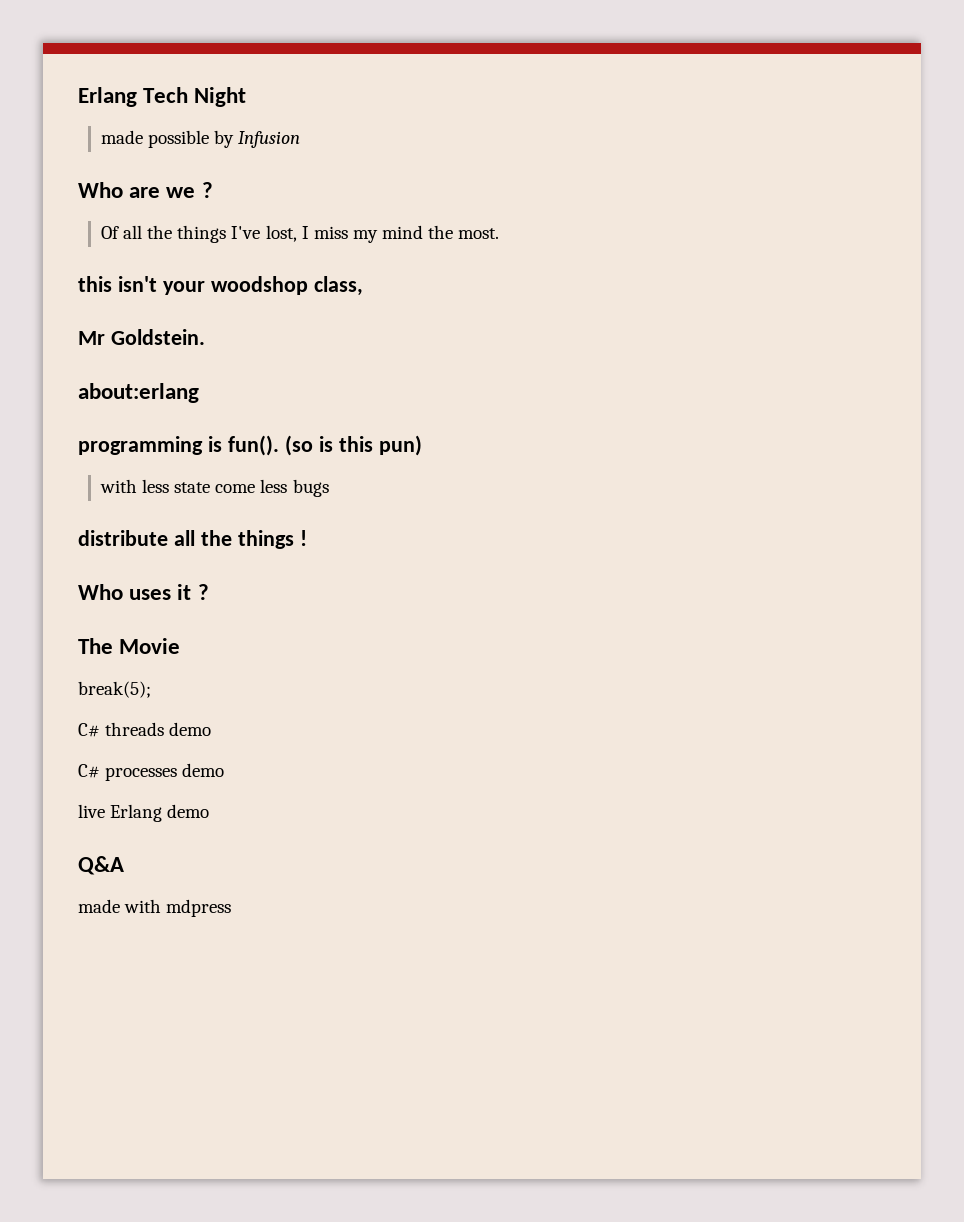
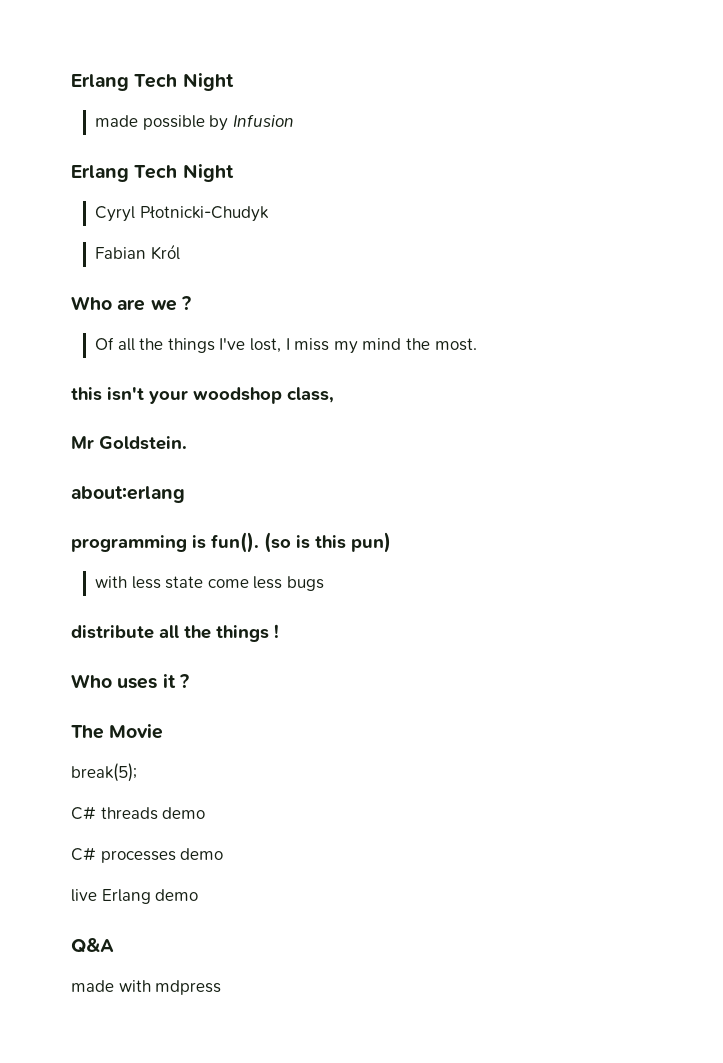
(301, 139) none -> [71,164,234,182] [95,206,269,222] [95,244,180,260] // Erlang Tech Night // Cyryl Płotnicki-Chudyk // Fabian Król

